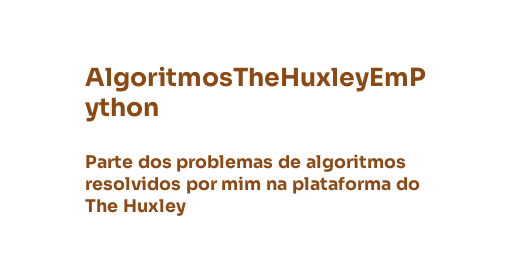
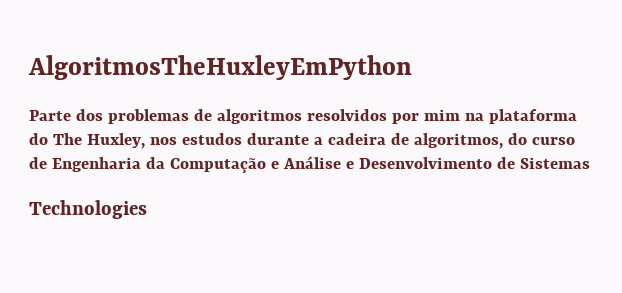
[122,199,186,216] Huxley -> [86,133,575,149] [29,156,590,173] [29,200,147,219] Huxley, nos estudos durante a cadeira de algoritmos, do curso de Engenharia da Computação e Análise e Desenvolvimento de Sistemas // Technologies

